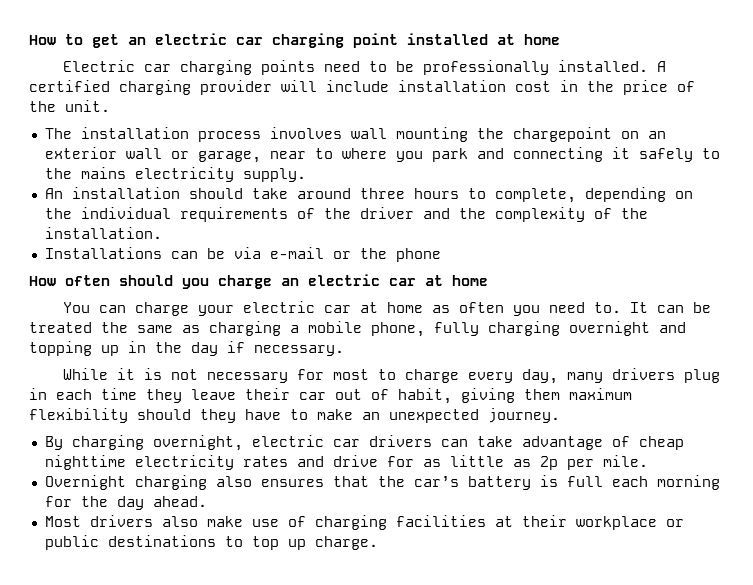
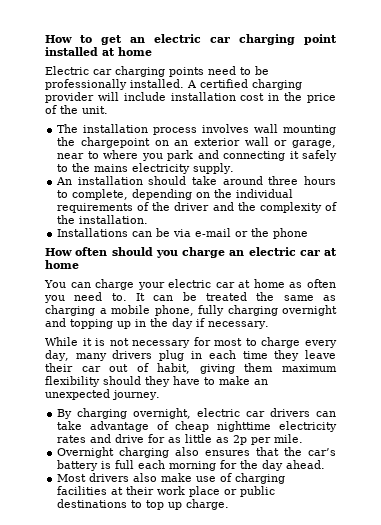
[575,516,657,530] workplace -> [157,486,221,497] work place

